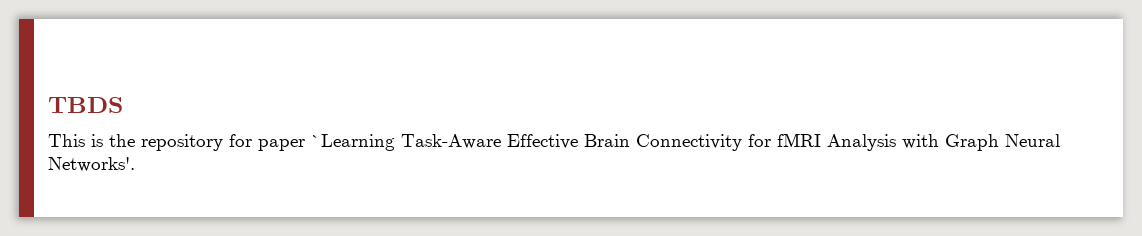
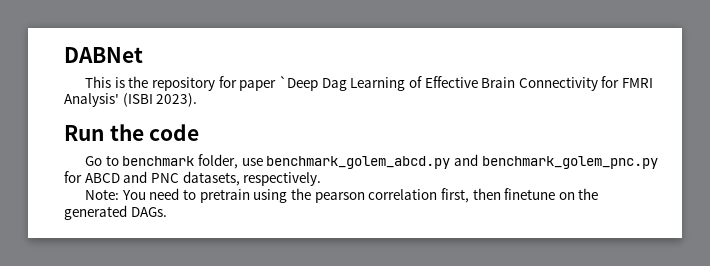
[48,97,123,113] TBDS -> [64,47,143,63] DABNet
[311,133,1060,151] [48,157,135,172] `Learning Task-Aware Effective Brain Connectivity for fMRI Analysis with Graph Neural Networks'. -> [278,76,654,91] [64,93,198,107] [64,124,200,141] [85,154,658,169] [64,171,322,186] [85,188,599,203] [64,205,167,220] `Deep Dag Learning of Effective Brain Connectivity for FMRI Analysis' (ISBI 2023). // Run the code // Go to benchmark folder, use benchmark_golem_abcd.py and benchmark_golem_pnc.py for ABCD and PNC datasets, respectively. // Note: You need to pretrain using the pearson correlation first, then finetune on the generated DAGs.

